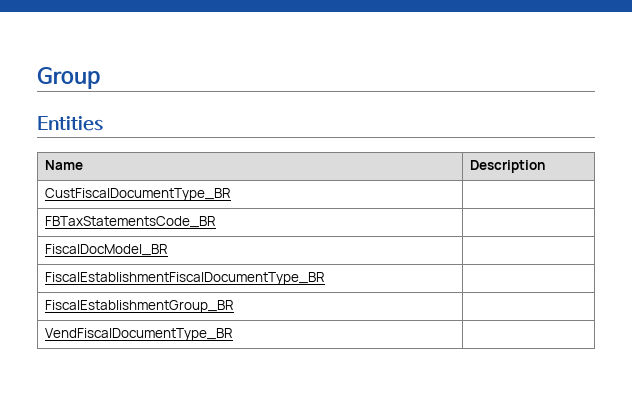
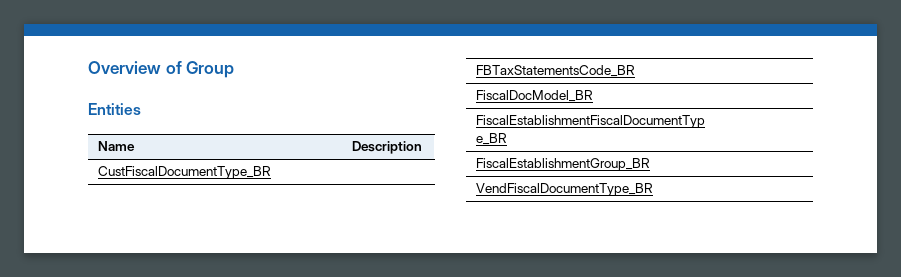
(37, 78) none -> [88,61,182,74] Overview of

